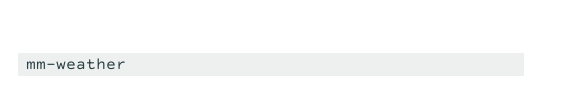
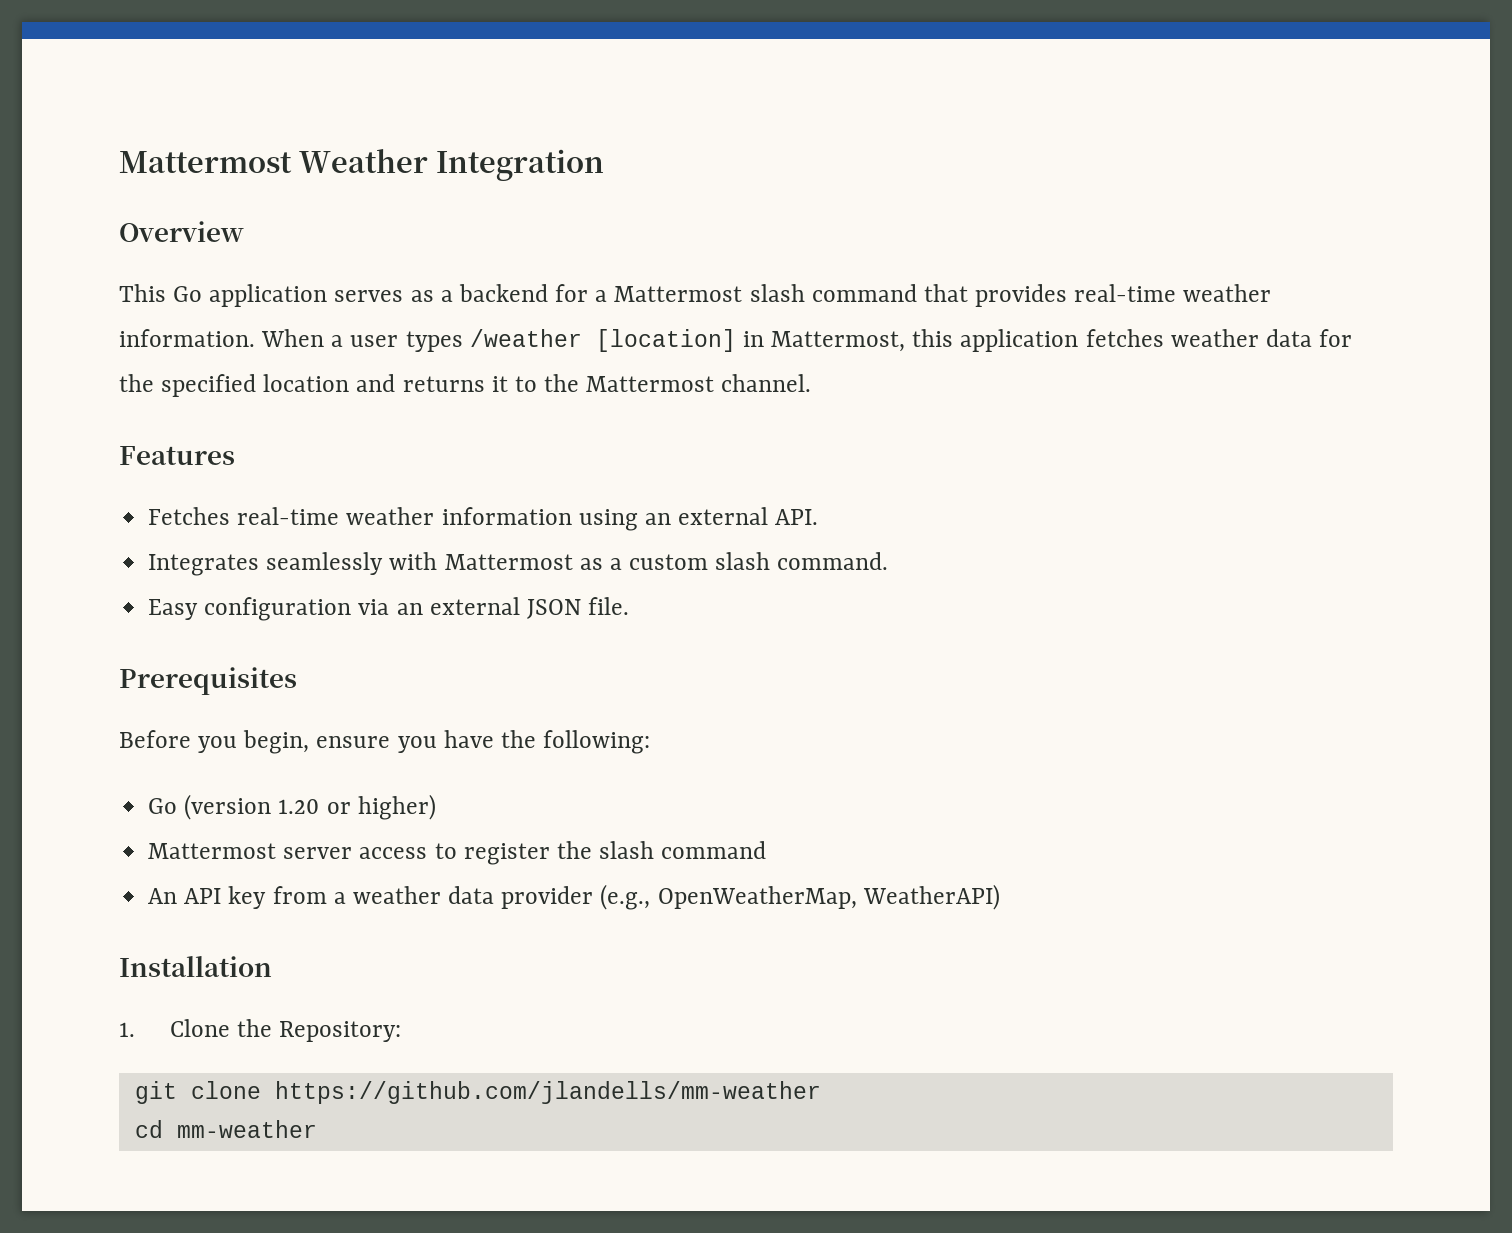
(26, 64) none -> [119,149,604,181] [119,221,244,242] [119,284,1272,307] [119,329,1353,352] [119,374,812,397] [119,446,235,465] [148,507,819,531] [148,552,889,576] [148,597,630,621] [119,667,297,695] [119,730,651,754] [148,794,436,820] [148,841,767,865] [148,884,1000,910] [119,956,272,977] [119,1019,401,1042] [134,1081,821,1104] [134,1120,163,1138] Mattermost Weather Integration // Overview // This Go application serves as a backend for a Mattermost slash command that provides real-time weather information. When a user types /weather [location] in Mattermost, this application fetches weather data for the specified location and returns it to the Mattermost channel. // Features // Fetches real-time weather information using an external API. // Integrates seamlessly with Mattermost as a custom slash command. // Easy configuration via an external JSON file. // Prerequisites // Before you begin, ensure you have the following: // Go (version 1.20 or higher) // Mattermost server access to register the slash command // An API key from a weather data provider (e.g., OpenWeatherMap, WeatherAPI) // Installation // 1. Clone the Repository: // git clone https://github.com/jlandells/mm-weather // cd

